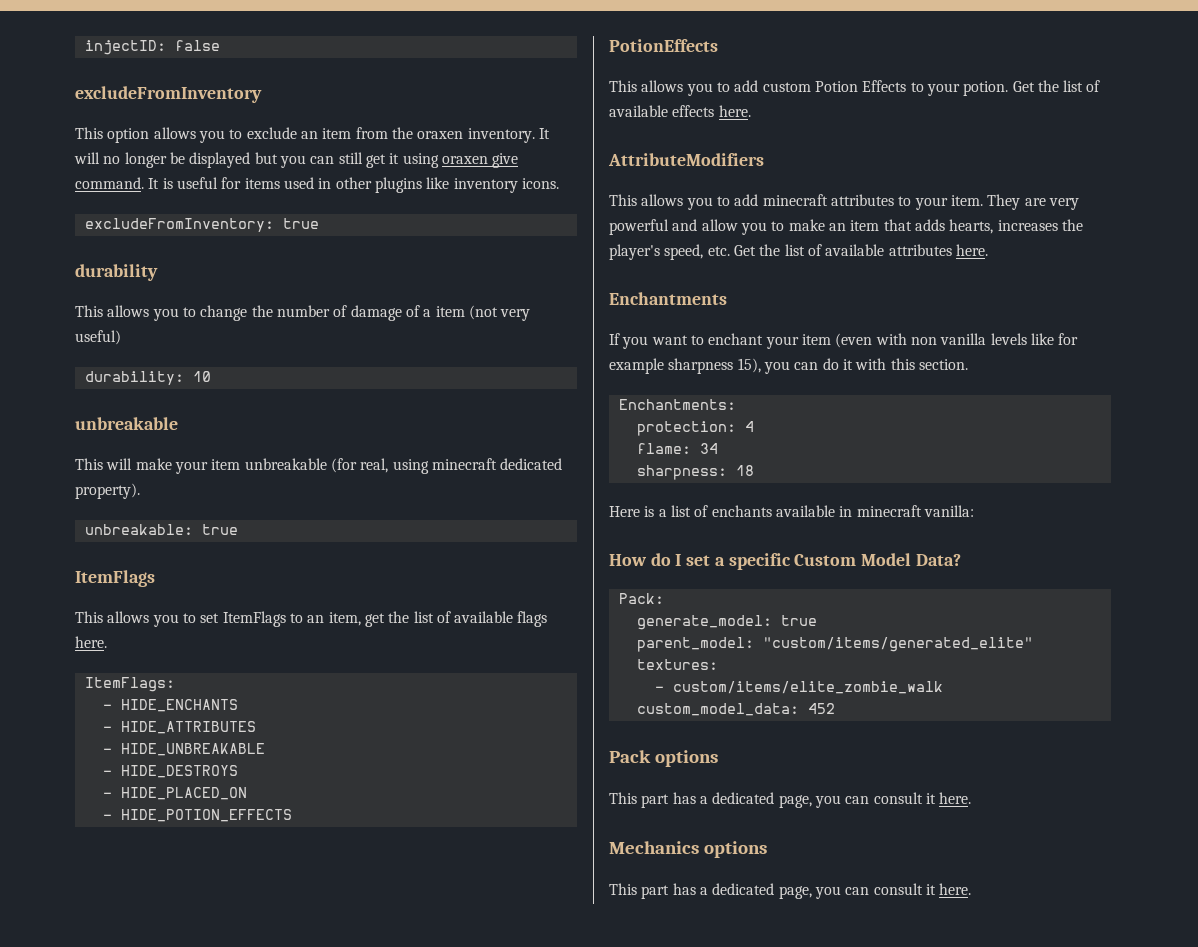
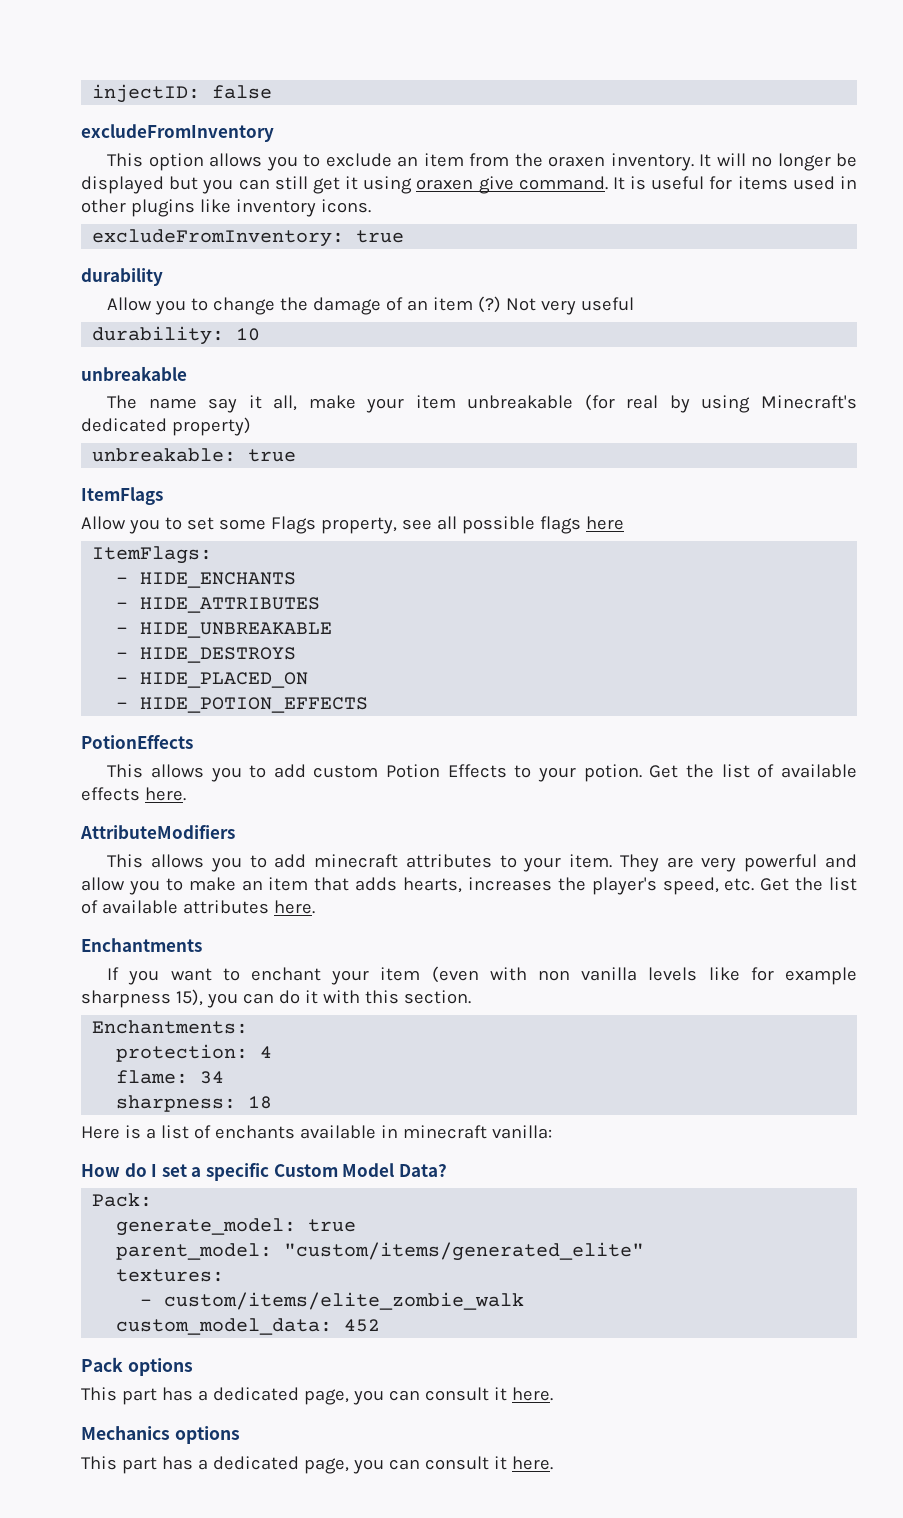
[75,305,150,317] This allows -> [107,297,153,311] Allow
[276,305,531,321] [75,330,121,345] [84,371,211,385] [75,417,178,430] [75,458,133,470] number of damage of a item (not very useful) // durability: 10 // unbreakable // This will -> [313,296,635,315] [92,326,261,345] [81,366,187,381] [107,395,298,413] damage of an item (?) Not very useful // durability: 10 // unbreakable // The name say it all,
[360,458,563,474] [75,483,140,499] real, using minecraft dedicated property). -> [626,395,857,413] [81,417,251,436] real by using Minecraft's dedicated property)
[75,611,150,623] This allows -> [81,516,126,530] Allow
[222,611,548,627] [75,636,107,648] ItemFlags to an item, get the list of available flags here. -> [218,516,624,534] some Flags property, see all possible flags here

